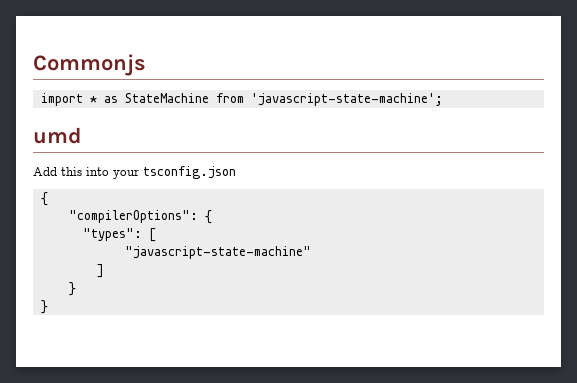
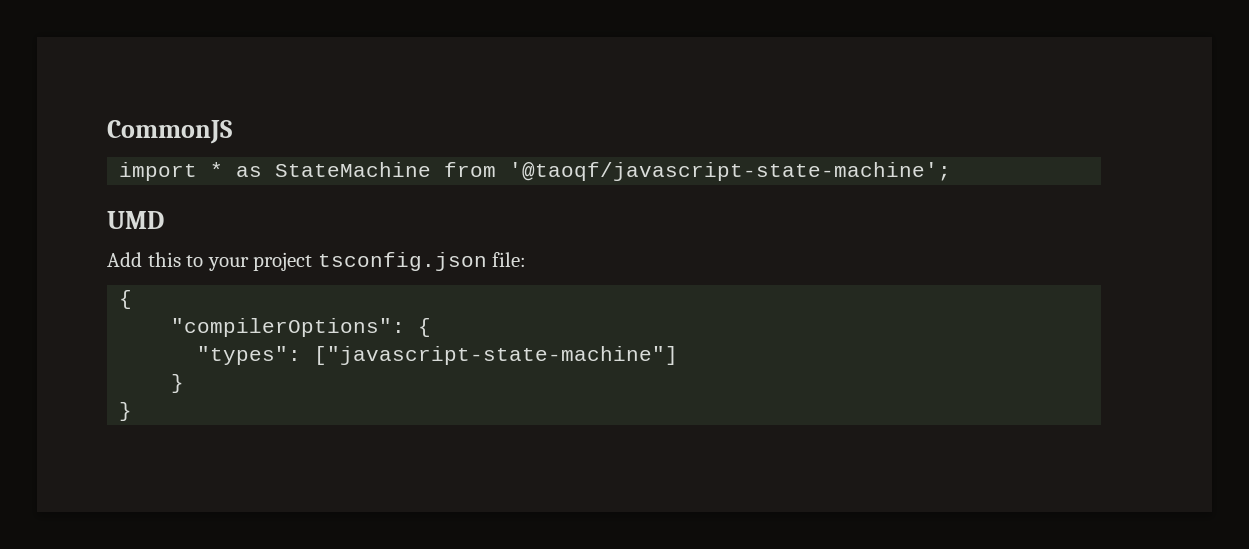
[33,54,146,76] Commonjs -> [107,120,232,144] CommonJS
[250,93,443,106] [33,127,82,144] 'javascript-state-machine'; // umd -> [509,162,952,181] [107,211,164,229] '@taoqf/javascript-state-machine'; // UMD
[86,167,139,179] into your -> [186,252,313,271] to your project
(236, 172) none -> [492,252,527,267] file:
[148,228,156,242] [124,246,311,259] [96,264,104,278] [ // "javascript-state-machine" // ] -> [314,346,679,365] ["javascript-state-machine"]

